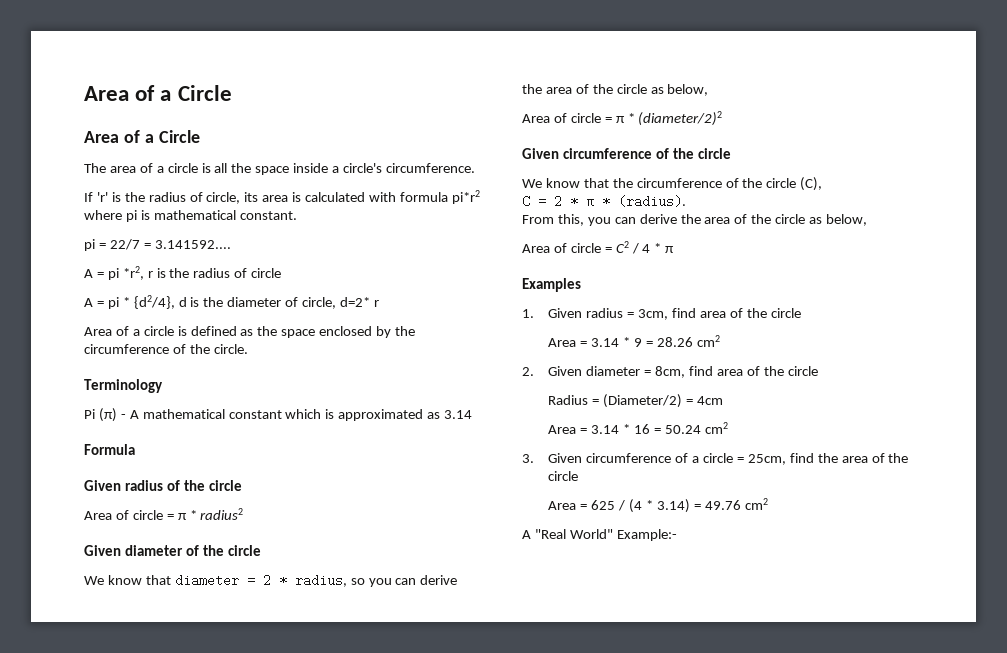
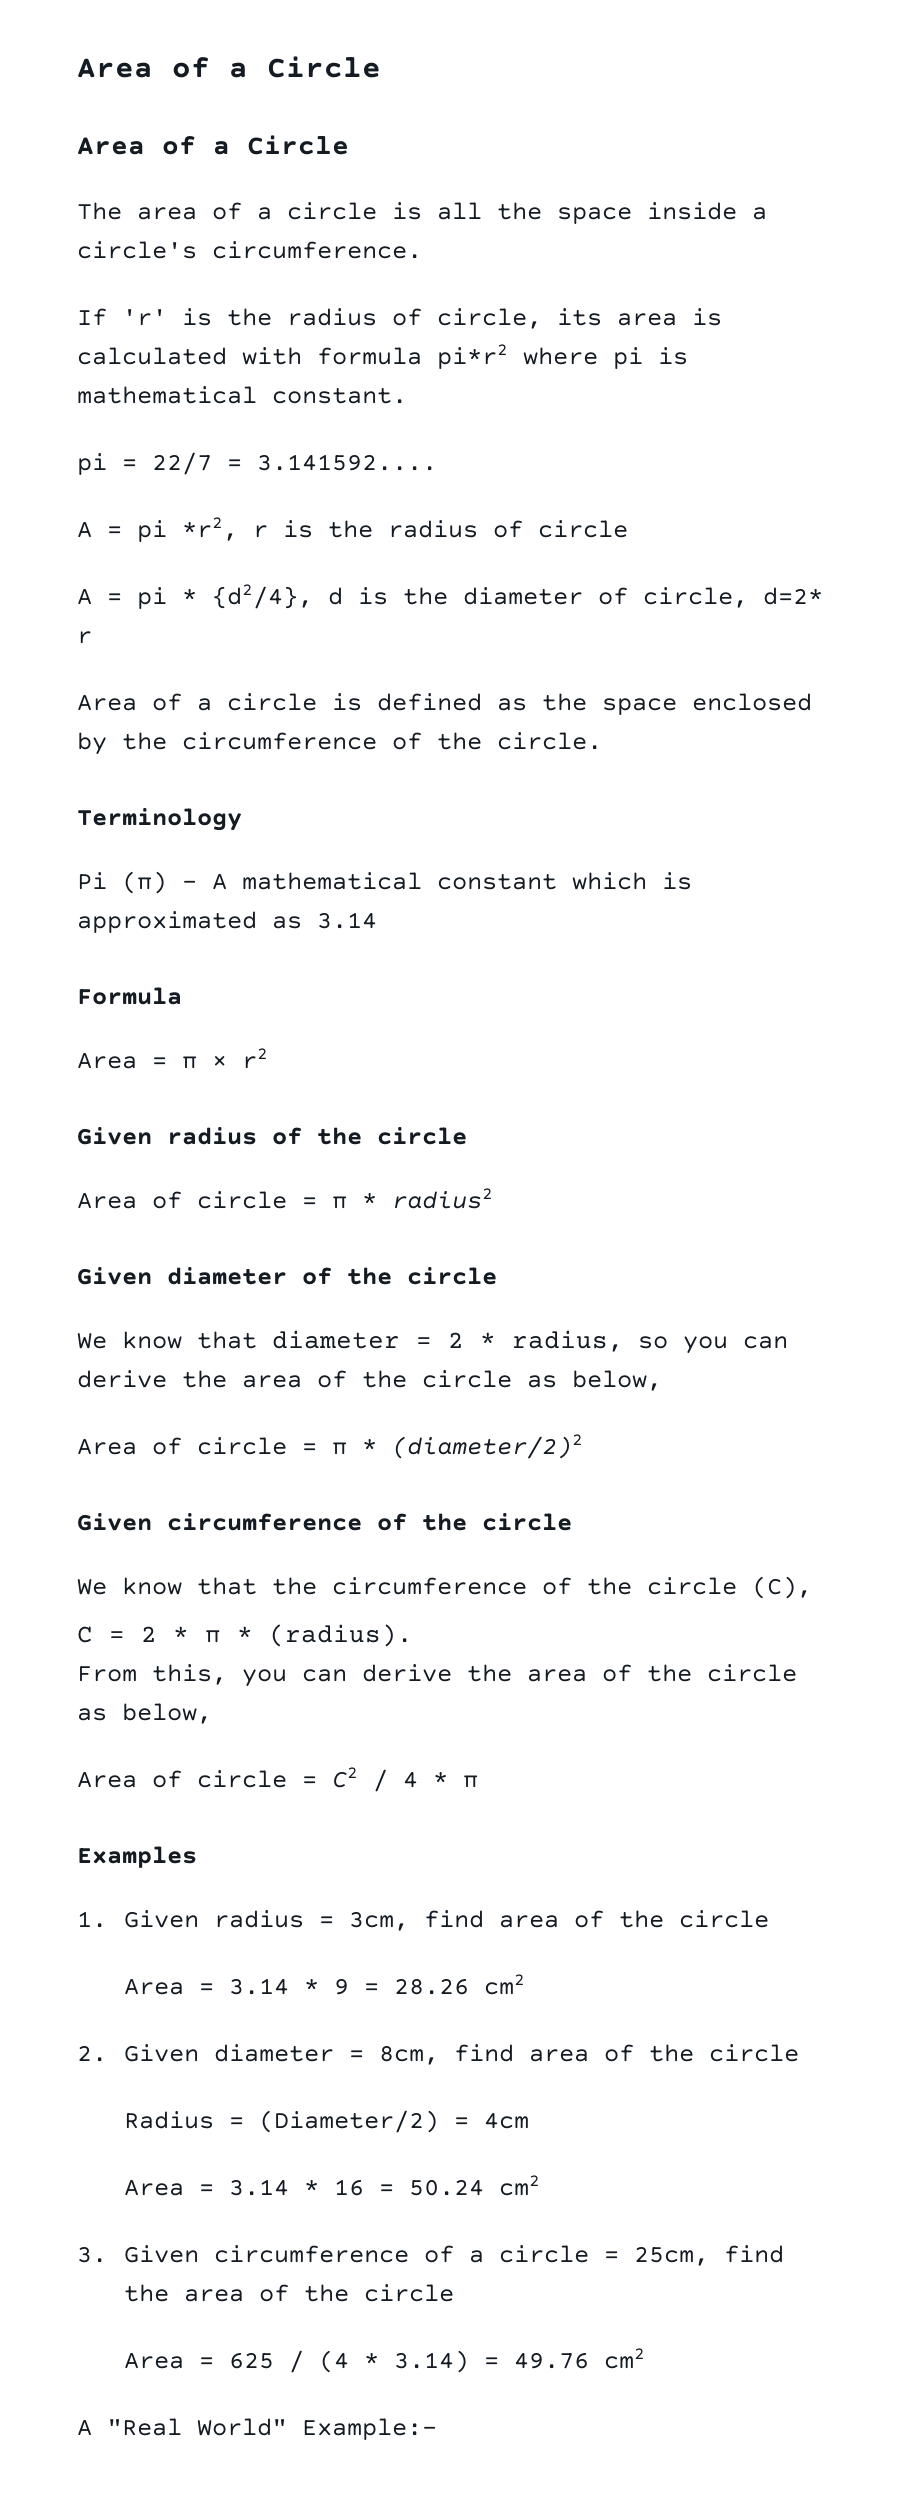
(135, 449) none -> [77,1048,268,1069] // Area = π × r2

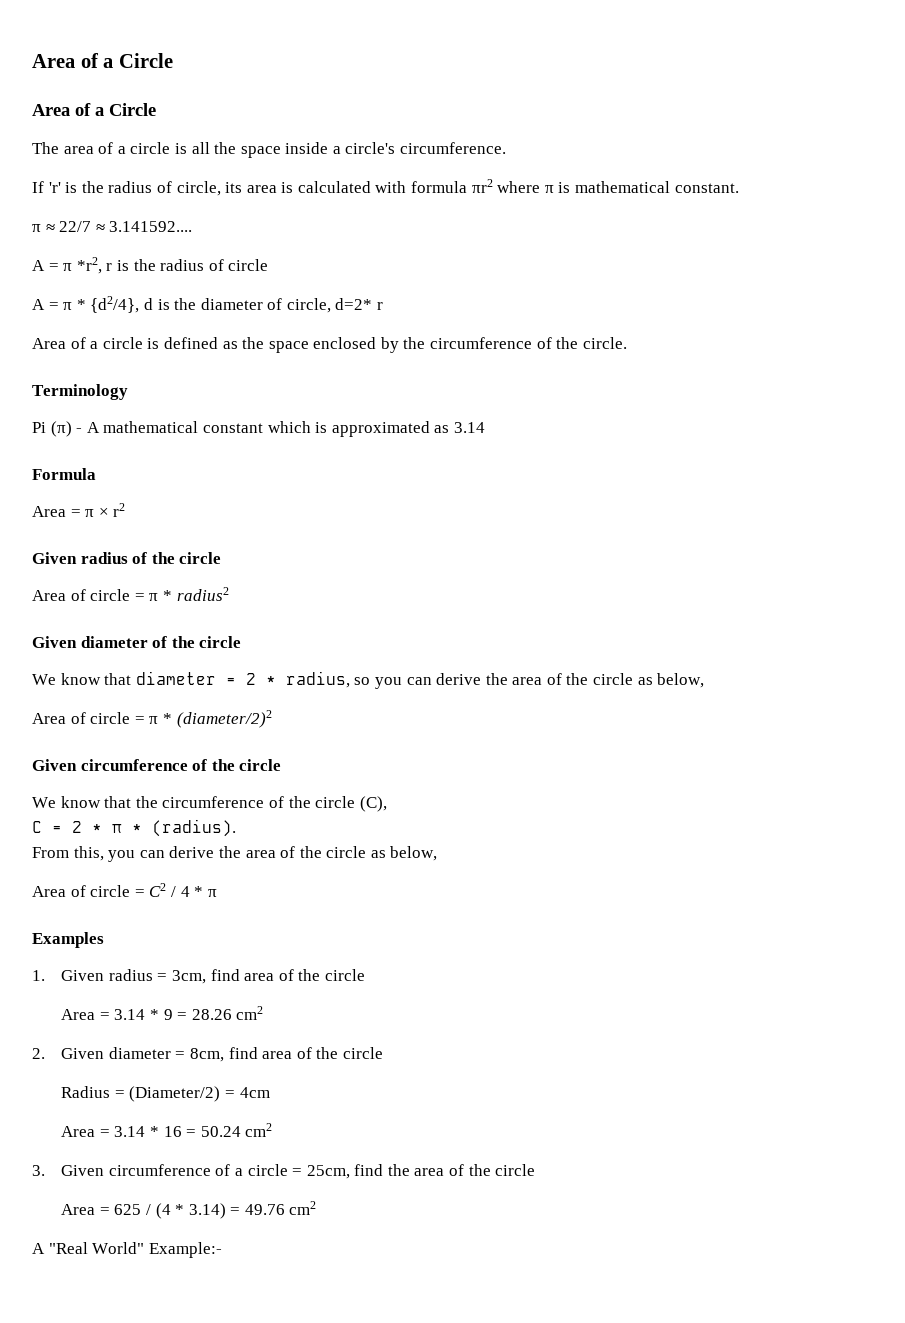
[437,344,643,369] pi*r2 where pi -> [471,179,554,193] πr2 where π
[77,452,242,475] pi = 22/7 = -> [32,221,105,232] π ≈ 22/7 ≈
[137,520,167,542] pi -> [63,263,73,271] π
[137,587,167,609] pi -> [63,302,73,310] π

